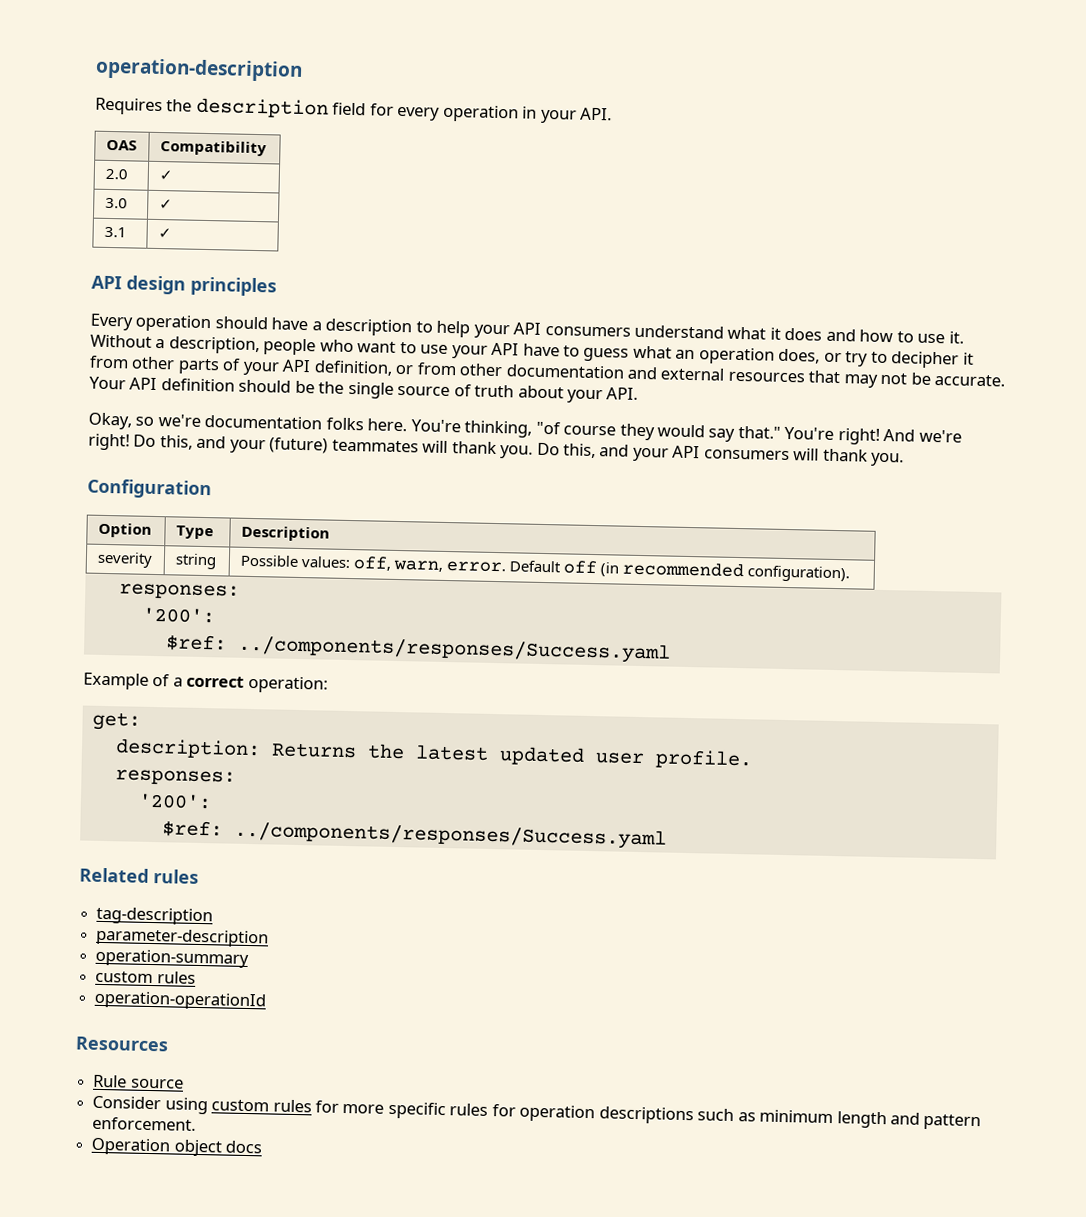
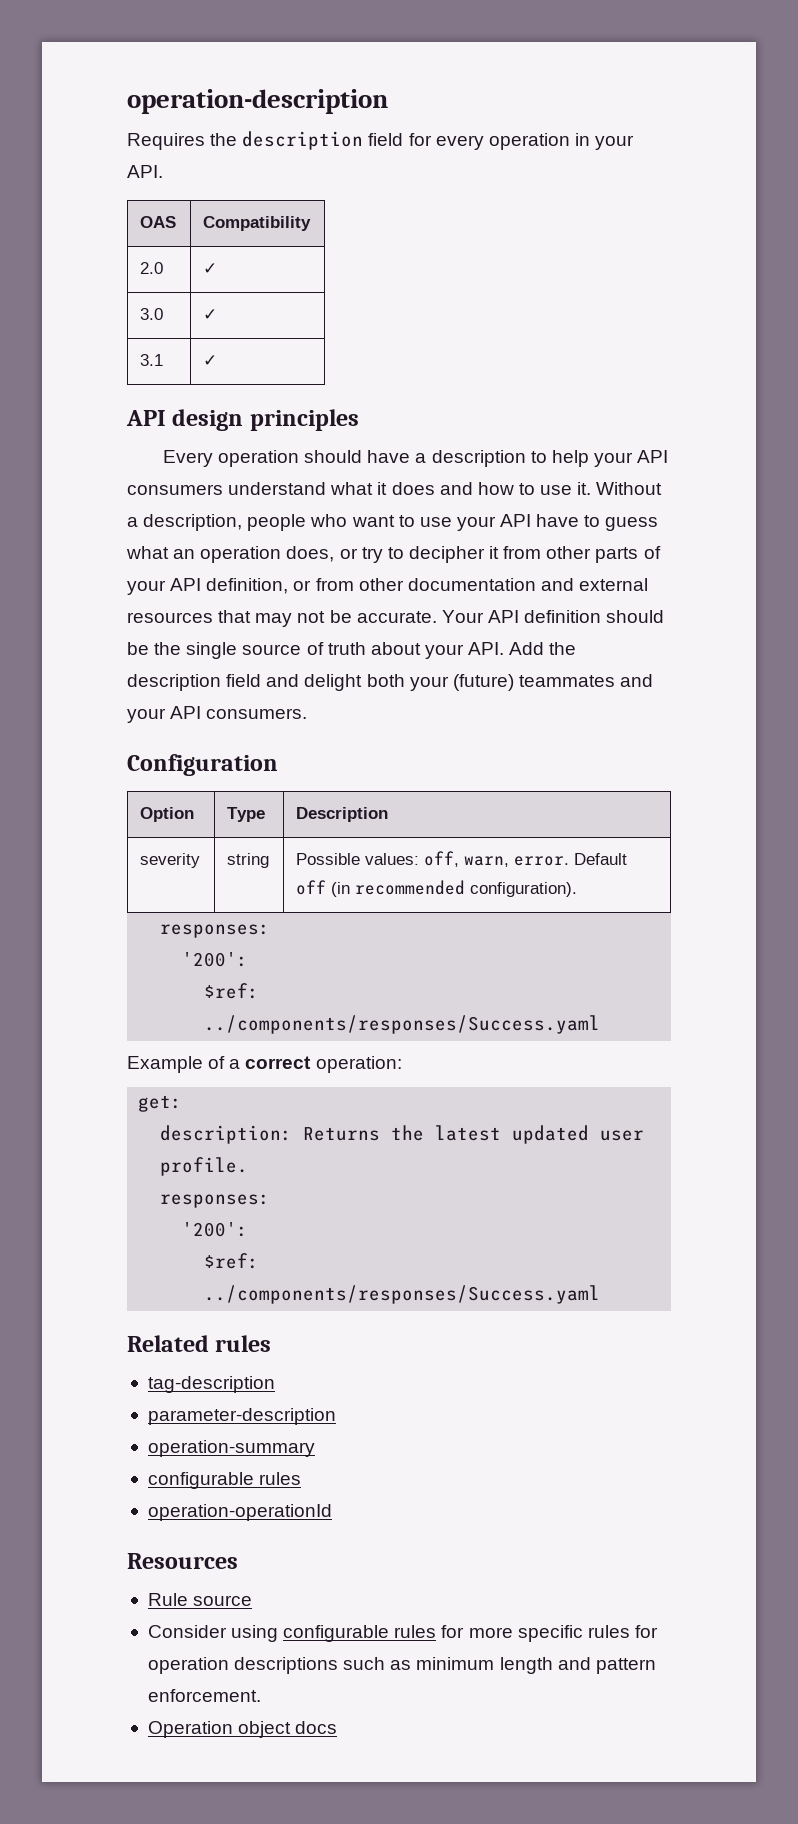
[88,412,962,445] [88,433,905,467] // Okay, so we're documentation folks here. You're thinking, "of course they would say that." You're right! And we're right! Do this, and your (future) teammates will thank you. Do this, and your API consumers will thank you. -> [509,642,577,655] [127,674,654,691] [127,706,308,723] Add the description field and delight both your (future) teammates and your API consumers.
[95,970,154,984] custom -> [147,1472,254,1489] configurable
[211,1099,270,1112] custom -> [283,1625,390,1642] configurable

